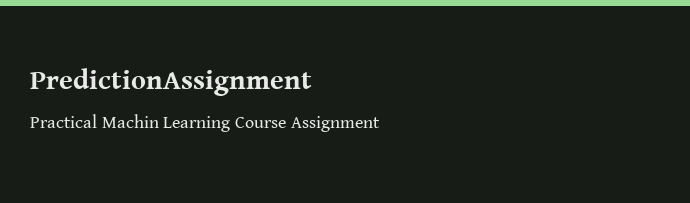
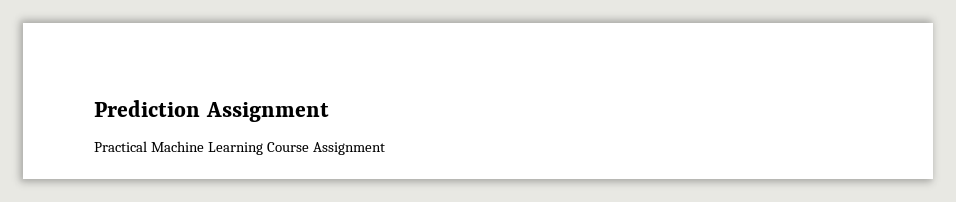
[30,68,312,96] PredictionAssignment -> [94,100,329,122] Prediction Assignment
[101,114,159,128] Machin -> [150,141,204,152] Machine

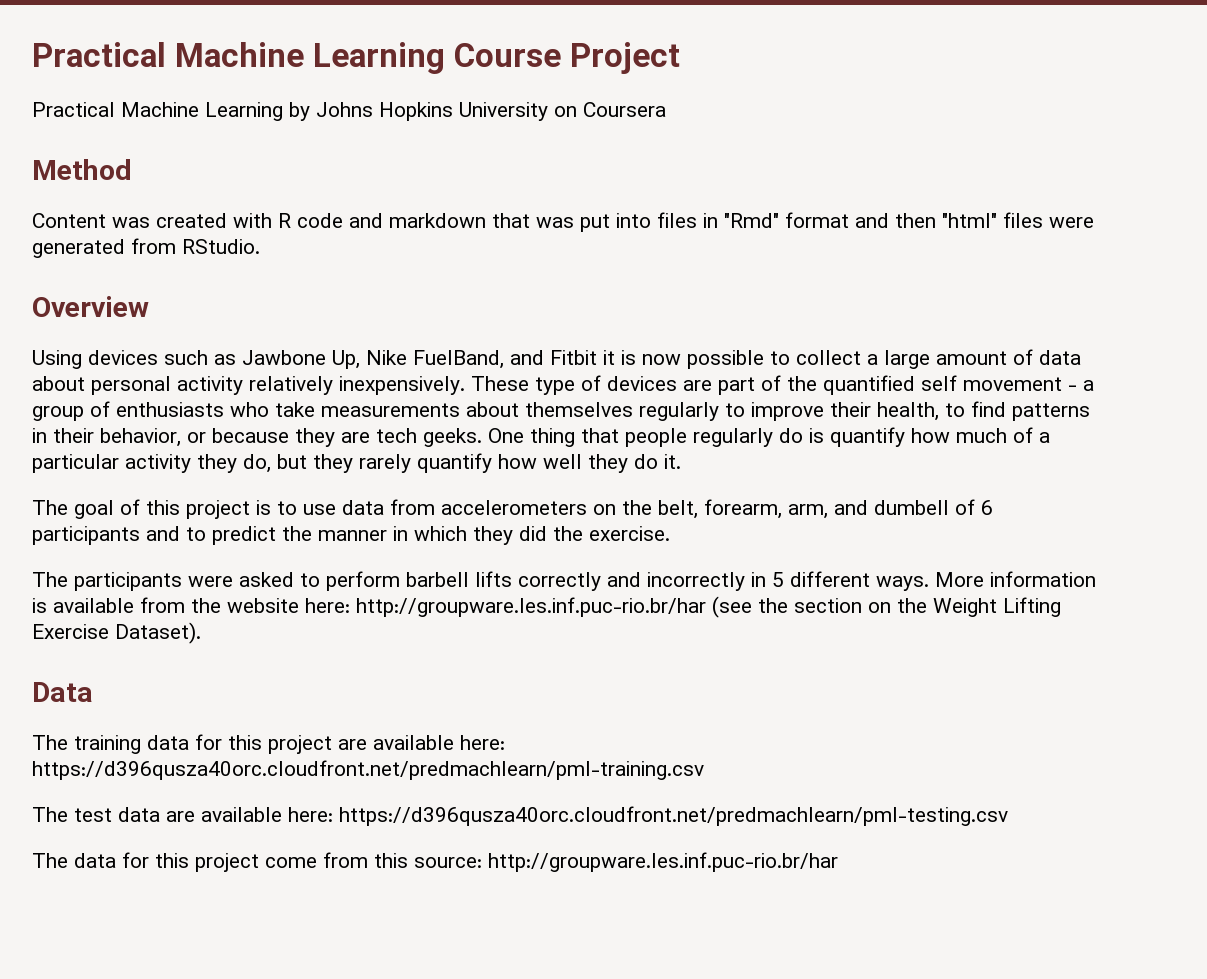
[94,100,329,122] [94,141,385,155] Prediction Assignment // Practical Machine Learning Course Assignment -> [32,42,680,74] [32,102,666,121] [32,159,132,180] [32,212,1094,232] [32,238,260,258] [32,296,149,317] [32,349,1081,369] [32,375,1094,395] [32,401,1090,421] [32,427,1050,447] [32,453,681,473] [32,499,993,519] [32,526,670,545] [32,571,1096,591] [32,596,1061,618] [32,622,201,644] [32,682,93,702] [32,734,505,754] [32,760,704,780] [32,806,1008,826] [32,852,838,872] Practical Machine Learning Course Project // Practical Machine Learning by Johns Hopkins University on Coursera // Method // Content was created with R code and markdown that was put into files in "Rmd" format and then "html" files were generated from RStudio. // Overview // Using devices such as Jawbone Up, Nike FuelBand, and Fitbit it is now possible to collect a large amount of data about personal activity relatively inexpensively. These type of devices are part of the quantified self movement - a group of enthusiasts who take measurements about themselves regularly to improve their health, to find patterns in their behavior, or because they are tech geeks. One thing that people regularly do is quantify how much of a particular activity they do, but they rarely quantify how well they do it. // The goal of this project is to use data from accelerometers on the belt, forearm, arm, and dumbell of 6 participants and to predict the manner in which they did the exercise. // The participants were asked to perform barbell lifts correctly and incorrectly in 5 different ways. More information is available from the website here: http://groupware.les.inf.puc-rio.br/har (see the section on the Weight Lifting Exercise Dataset). // Data // The training data for this project are available here: https://d396qusza40orc.cloudfront.net/predmachlearn/pml-training.csv // The test data are available here: https://d396qusza40orc.cloudfront.net/predmachlearn/pml-testing.csv // The data for this project come from this source: http://groupware.les.inf.puc-rio.br/har

